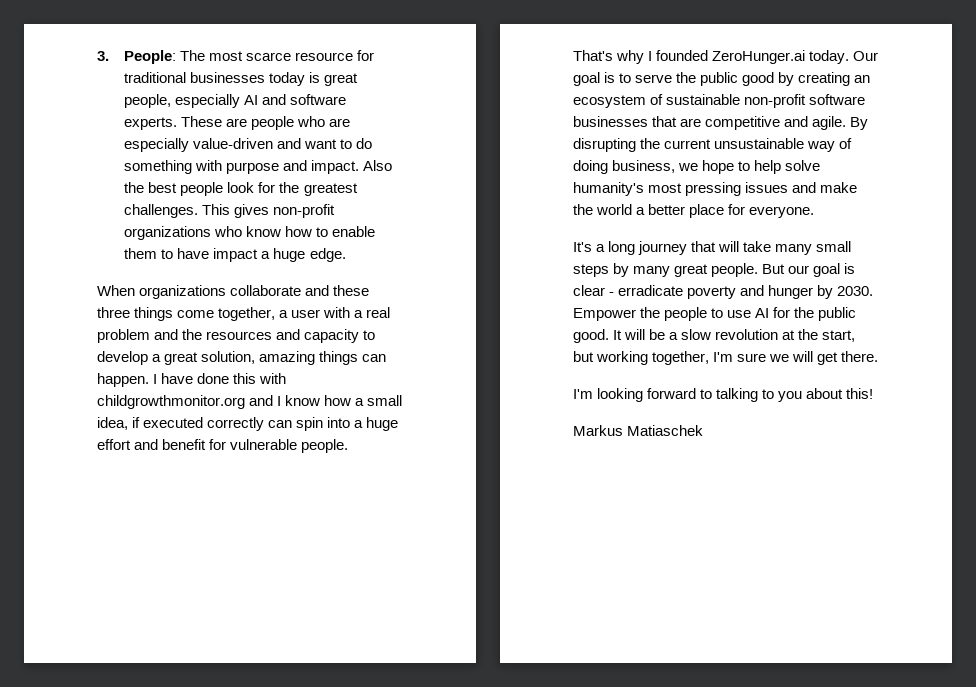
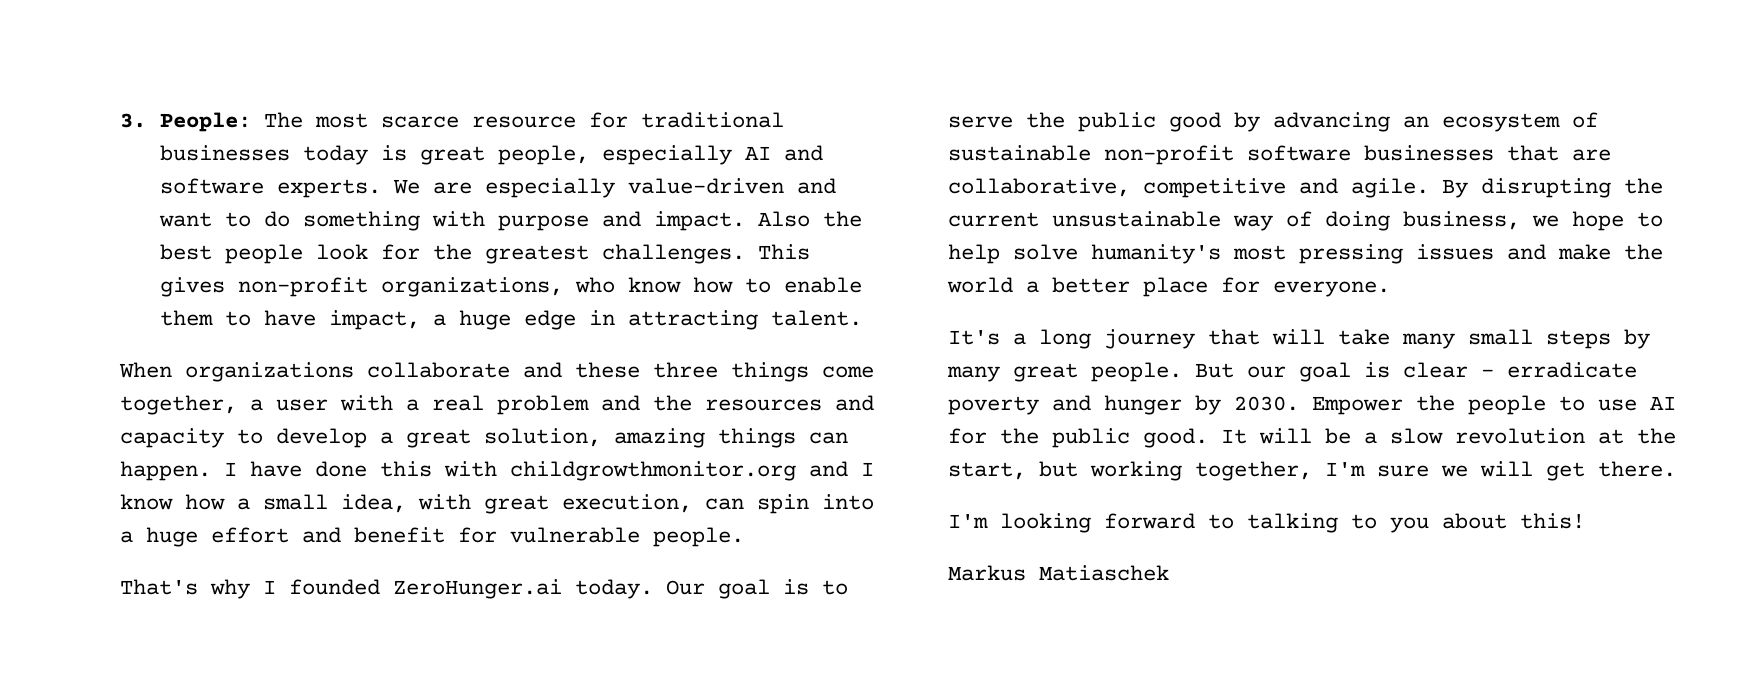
[181,116,326,130] These are people who -> [393,179,421,194] We
[124,226,212,240] organizations -> [381,277,564,297] organizations,
[213,248,346,262] impact a huge edge. -> [329,310,863,330] impact, a huge edge in attracting talent.
[132,417,265,431] if executed correctly -> [418,494,692,514] with great execution,
[798,72,851,86] creating -> [1273,112,1390,132] advancing
(702, 122) none -> [948,178,1130,197] collaborative,

